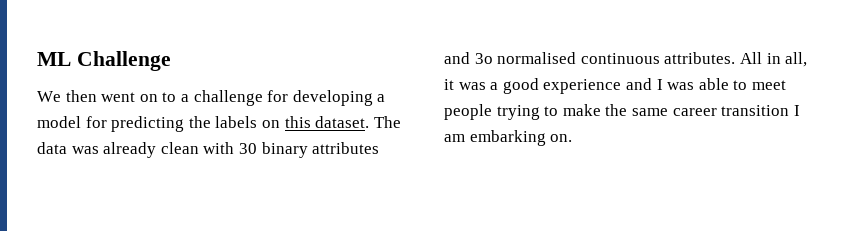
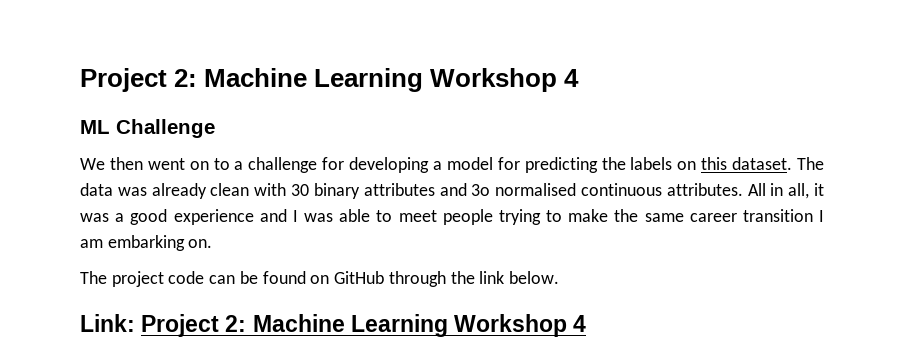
(37, 59) none -> [80,68,580,92] Project 2: Machine Learning Workshop 4 //
(573, 138) none -> [80,271,559,287] [80,314,587,337] // The project code can be found on GitHub through the link below. // Link: Project 2: Machine Learning Workshop 4

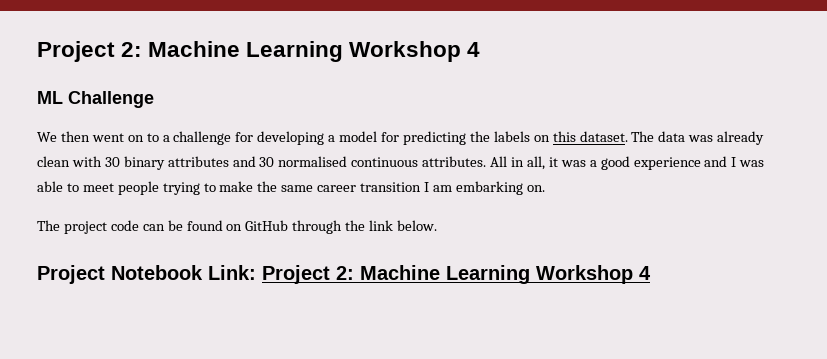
[471,184,491,196] 3o -> [259,157,275,167] 30
(559, 277) none -> [37,265,203,284] Project Notebook

